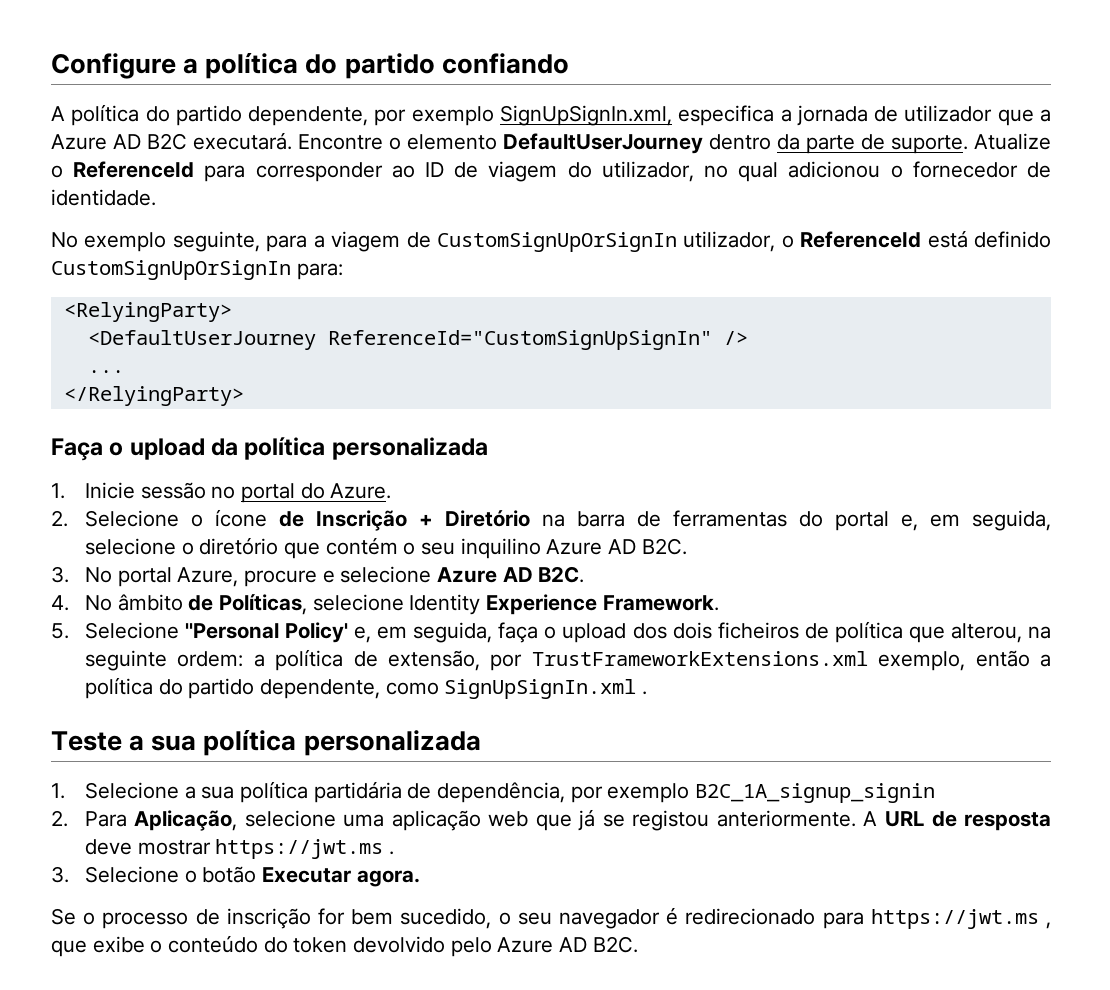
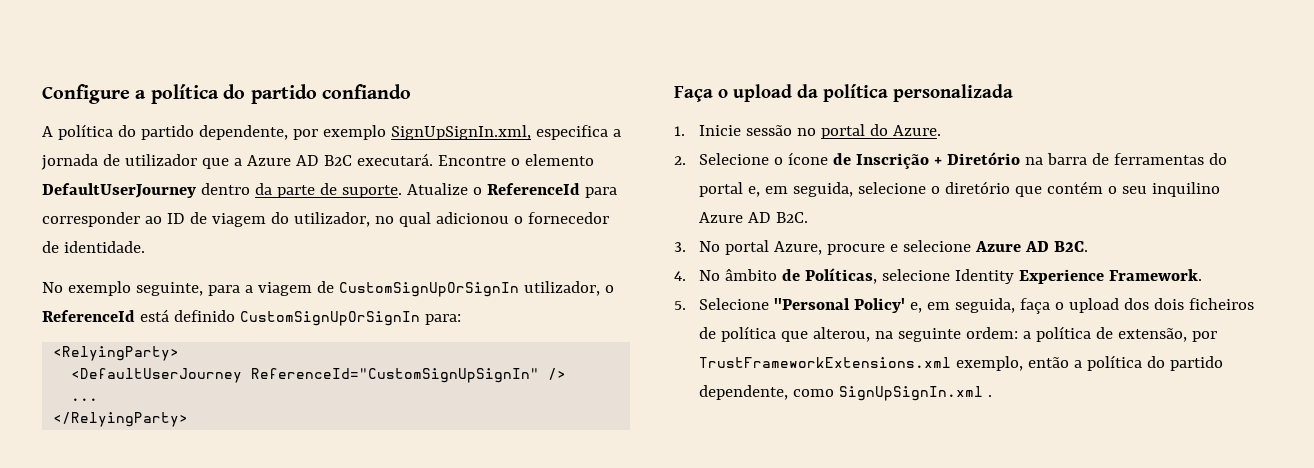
[51,729,481,756] [51,781,935,803] [51,809,1051,831] [84,839,394,859] [51,866,420,887] [51,907,1052,929] [51,935,638,957] // Teste a sua política personalizada // 1. Selecione a sua política partidária de dependência, por exemplo B2C_1A_signup_signin // 2. Para Aplicação, selecione uma aplicação web que já se registou anteriormente. A URL de resposta deve mostrar https://jwt.ms . // 3. Selecione o botão Executar agora. // Se o processo de inscrição for bem sucedido, o seu navegador é redirecionado para https://jwt.ms , que exibe o conteúdo do token devolvido pelo Azure AD B2C. -> (993, 396) none

